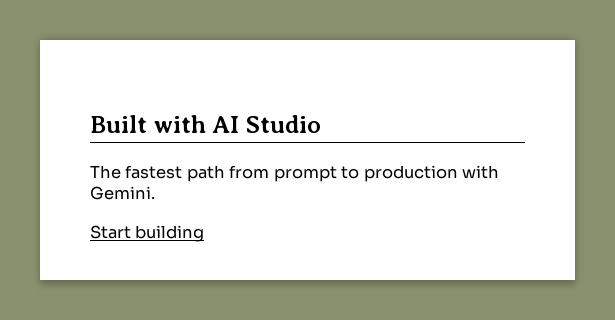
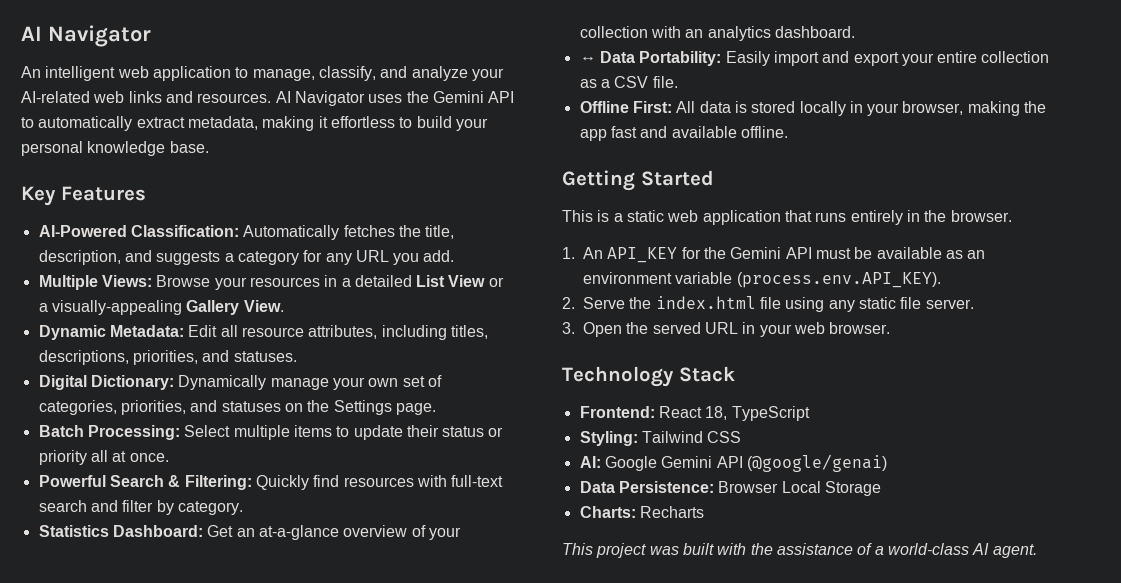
[90,115,321,133] [90,165,500,182] [90,186,155,200] [90,225,205,242] Built with AI Studio // The fastest path from prompt to production with Gemini. // Start building -> [21,25,151,47] [21,66,504,81] [21,91,515,106] [21,116,488,131] [21,141,209,156] [21,186,146,206] [38,225,455,240] [38,250,455,265] [38,275,504,290] [38,300,284,315] [38,325,488,340] [38,350,297,365] [38,375,442,390] [38,400,436,415] [38,425,504,440] [38,450,169,465] [38,475,504,490] [38,500,243,515] [38,525,461,540] [579,26,855,41] [579,51,1050,66] [579,76,678,88] [579,101,1047,116] [579,126,788,141] [562,170,714,191] [562,210,1012,225] [562,247,986,263] [583,272,941,288] [562,296,974,312] [562,322,891,337] [562,366,735,387] [579,406,810,421] [579,431,742,446] [579,454,887,472] [579,481,881,496] [579,506,704,518] [562,543,1037,558] AI Navigator // An intelligent web application to manage, classify, and analyze your AI-related web links and resources. AI Navigator uses the Gemini API to automatically extract metadata, making it effortless to build your personal knowledge base. // Key Features // AI-Powered Classification: Automatically fetches the title, description, and suggests a category for any URL you add. // Multiple Views: Browse your resources in a detailed List View or a visually-appealing Gallery View. // Dynamic Metadata: Edit all resource attributes, including titles, descriptions, priorities, and statuses. // Digital Dictionary: Dynamically manage your own set of categories, priorities, and statuses on the Settings page. // Batch Processing: Select multiple items to update their status or priority all at once. // Powerful Search & Filtering: Quickly find resources with full-text search and filter by category. // Statistics Dashboard: Get an at-a-glance overview of your collection with an analytics dashboard. // ↔ Data Portability: Easily import and export your entire collection as a CSV file. // Offline First: All data is stored locally in your browser, making the app fast and available offline. // Getting Started // This is a static web application that runs entirely in the browser. // 1. An API_KEY for the Gemini API must be available as an environment variable (process.env.API_KEY). // 2. Serve the index.html file using any static file server. // 3. Open the served URL in your web browser. // Technology Stack // Frontend: React 18, TypeScript // Styling: Tailwind CSS // AI: Google Gemini API (@google/genai) // Data Persistence: Browser Local Storage // Charts: Recharts // This project was built with the assistance of a world-class AI agent.

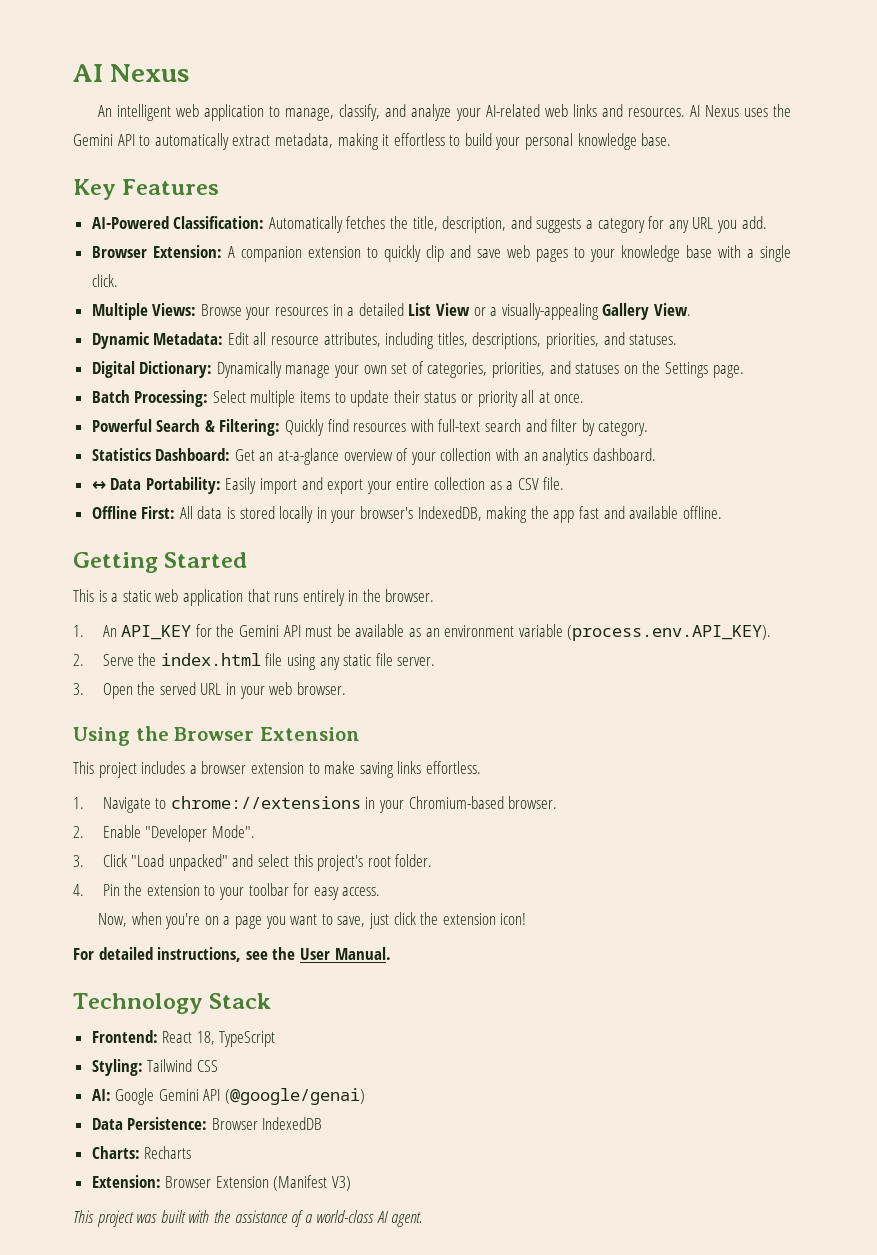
[21,25,151,47] AI Navigator -> [73,64,190,82] AI Nexus
[294,91,365,106] Navigator -> [704,105,739,117] Nexus
(455, 256) none -> [91,245,791,262] [91,274,118,287] // Browser Extension: A companion extension to quickly clip and save web pages to your knowledge base with a single click.
[902,101,964,115] browser, -> [360,506,482,521] browser's IndexedDB,
(891, 328) none -> [73,726,360,746] [73,761,481,778] [73,796,558,813] [73,825,255,842] [73,854,433,871] [73,883,381,900] [98,912,527,929] [73,947,391,962] // Using the Browser Extension // This project includes a browser extension to make saving links effortless. // 1. Navigate to chrome://extensions in your Chromium-based browser. // 2. Enable "Developer Mode". // 3. Click "Load unpacked" and select this project's root folder. // 4. Pin the extension to your toolbar for easy access. // Now, when you're on a page you want to save, just click the extension icon! // For detailed instructions, see the User Manual.
[781,481,881,496] Local Storage -> [262,1117,323,1130] IndexedDB
(704, 512) none -> [91,1175,352,1191] // Extension: Browser Extension (Manifest V3)

